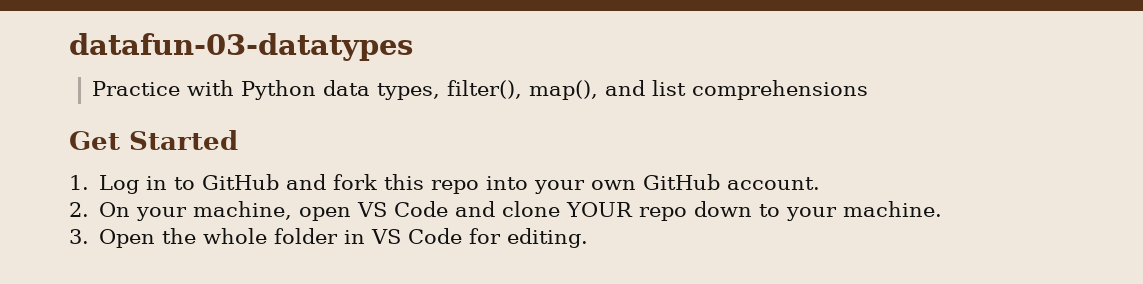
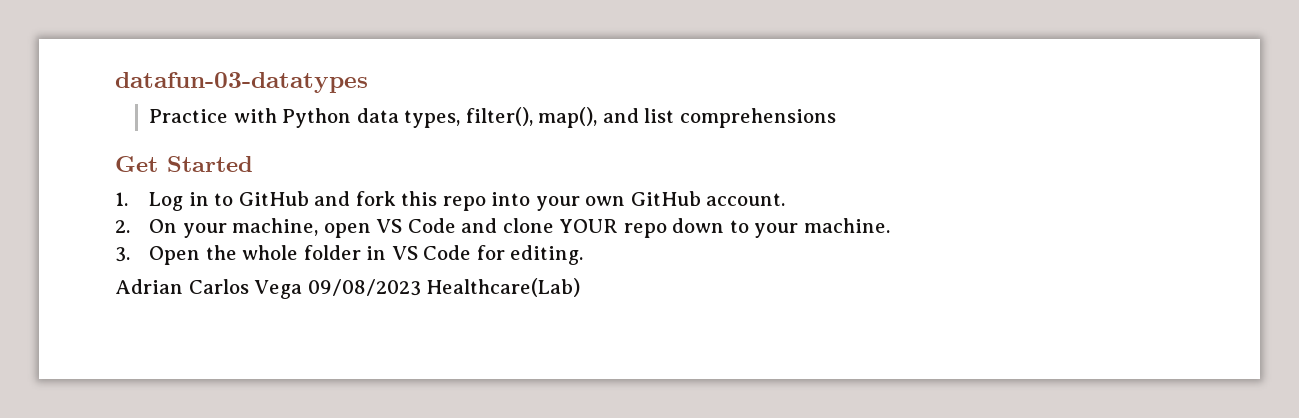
(589, 238) none -> [115,278,581,299] // Adrian Carlos Vega 09/08/2023 Healthcare(Lab)

